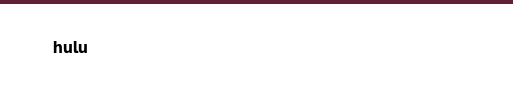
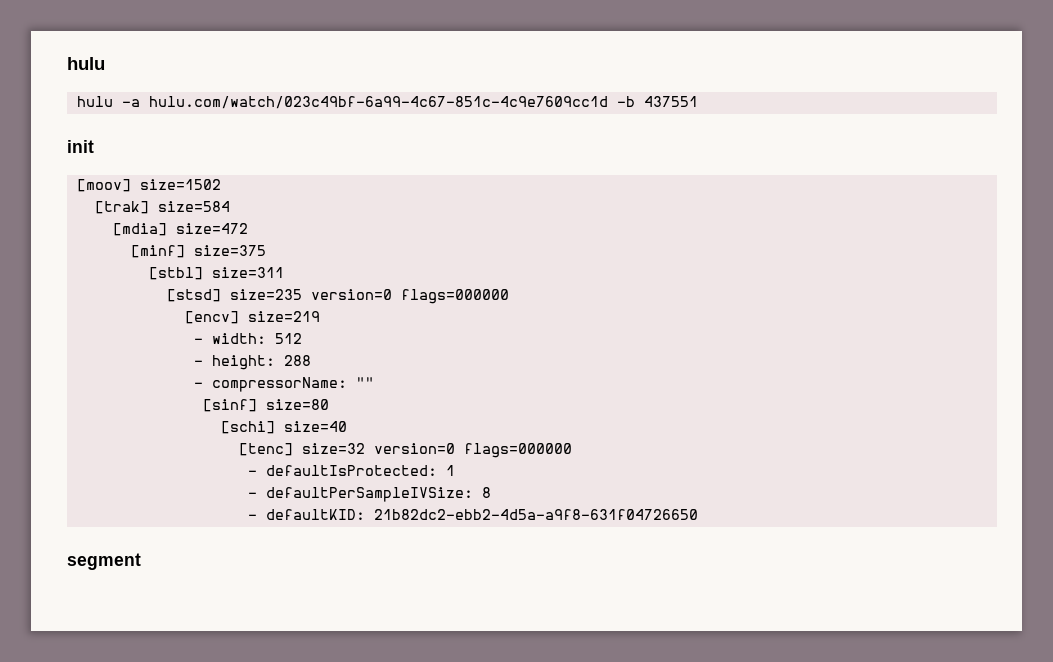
[53,41,88,53] hulu -> [67,57,105,70] [76,96,698,109] [67,140,94,153] [76,179,221,192] [94,201,230,214] [112,223,248,236] [130,245,266,258] [148,267,284,280] [166,289,509,304] [184,311,320,324] [193,333,302,344] [193,355,311,370] [193,377,374,392] [202,399,329,412] [220,421,347,434] [238,443,572,458] [247,465,455,476] [247,487,491,502] [247,509,698,520] [67,553,141,570] hulu // hulu -a hulu.com/watch/023c49bf-6a99-4c67-851c-4c9e7609cc1d -b 437551 // init // [moov] size=1502 // [trak] size=584 // [mdia] size=472 // [minf] size=375 // [stbl] size=311 // [stsd] size=235 version=0 flags=000000 // [encv] size=219 // - width: 512 // - height: 288 // - compressorName: "" // [sinf] size=80 // [schi] size=40 // [tenc] size=32 version=0 flags=000000 // - defaultIsProtected: 1 // - defaultPerSampleIVSize: 8 // - defaultKID: 21b82dc2-ebb2-4d5a-a9f8-631f04726650 // segment

